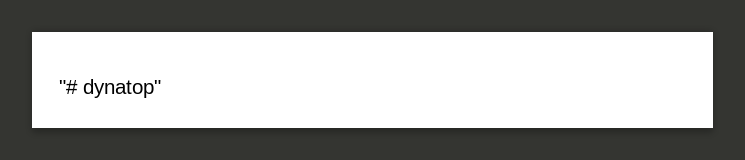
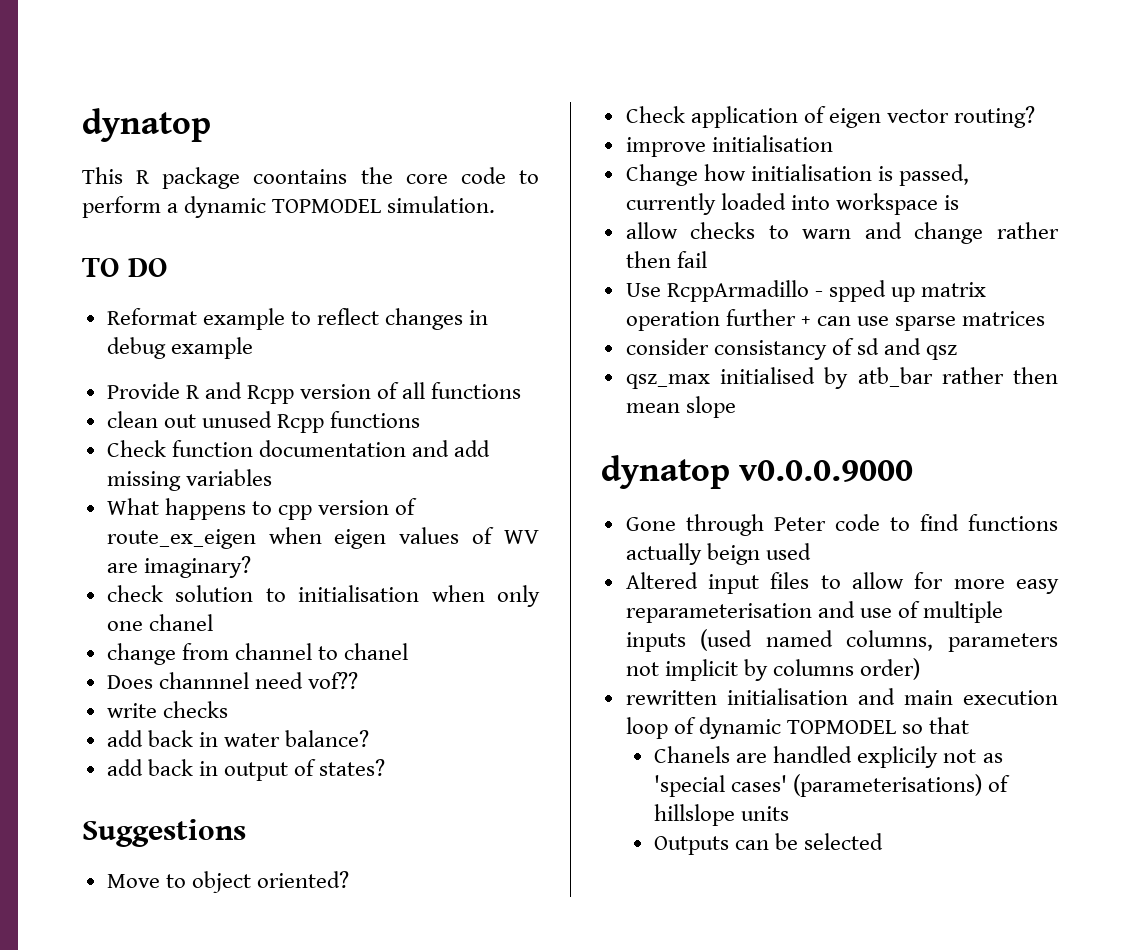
[59,79,161,98] "# dynatop" -> [82,108,211,142] [82,167,539,189] [82,196,496,218] [82,258,169,277] [106,308,489,330] [106,337,253,359] [106,382,522,404] [106,411,421,433] [106,440,491,457] [106,469,272,491] [106,498,418,520] [106,527,539,549] [106,556,251,578] [106,585,540,607] [106,614,213,631] [106,643,409,665] [106,672,358,689] [106,701,228,718] [106,730,370,747] [106,759,386,781] [82,819,246,847] [106,871,349,893] [625,106,1036,128] [625,135,833,157] [625,164,970,186] [625,193,960,215] [625,222,1059,244] [625,251,707,268] [625,280,987,302] [625,309,1046,331] [625,338,958,360] [625,367,1058,389] [625,396,736,418] [601,455,914,489] [625,514,1058,536] [625,543,811,565] [625,572,1059,594] [625,601,1004,623] [625,629,1058,652] [625,658,921,681] [625,688,1058,705] [625,717,970,739] [654,746,1003,768] [654,774,1011,797] [654,804,790,826] [654,833,884,855] dynatop // This R package coontains the core code to perform a dynamic TOPMODEL simulation. // TO DO // Reformat example to reflect changes in debug example // Provide R and Rcpp version of all functions // clean out unused Rcpp functions // Check function documentation and add missing variables // What happens to cpp version of route_ex_eigen when eigen values of WV are imaginary? // check solution to initialisation when only one chanel // change from channel to chanel // Does channnel need vof?? // write checks // add back in water balance? // add back in output of states? // Suggestions // Move to object oriented? // Check application of eigen vector routing? // improve initialisation // Change how initialisation is passed, currently loaded into workspace is // allow checks to warn and change rather then fail // Use RcppArmadillo - spped up matrix operation further + can use sparse matrices // consider consistancy of sd and qsz // qsz_max initialised by atb_bar rather then mean slope // dynatop v0.0.0.9000 // Gone through Peter code to find functions actually beign used // Altered input files to allow for more easy reparameterisation and use of multiple inputs (used named columns, parameters not implicit by columns order) // rewritten initialisation and main execution loop of dynamic TOPMODEL so that // Chanels are handled explicily not as 'special cases' (parameterisations) of hillslope units // Outputs can be selected

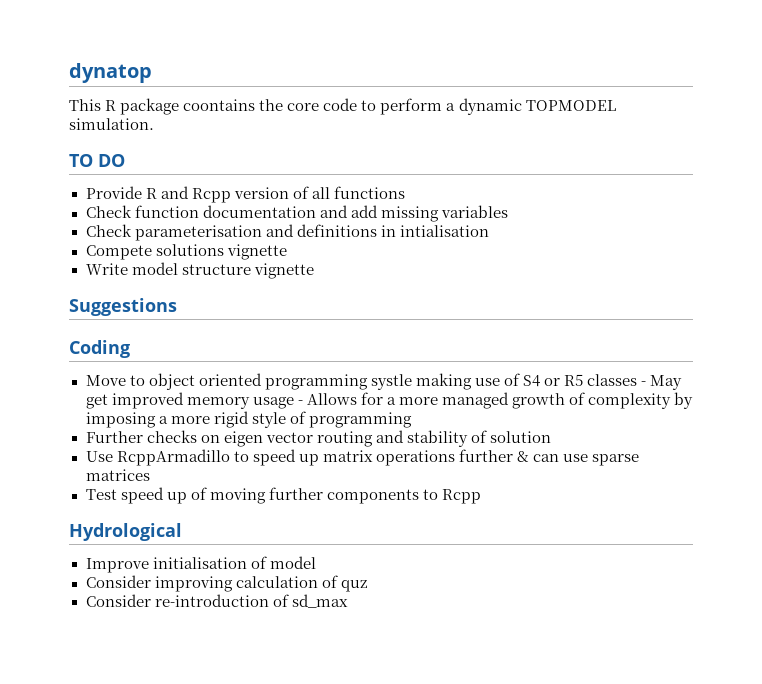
[106,308,489,330] [106,337,253,359] // Reformat example to reflect changes in debug example -> (125, 160) none
[106,411,421,433] // clean out unused Rcpp functions -> (405, 192) none
[106,498,418,520] [106,527,539,549] [106,556,251,578] [106,585,540,607] [106,614,213,631] [106,643,409,665] [106,672,358,689] [106,701,228,718] [106,730,370,747] [106,759,386,781] What happens to cpp version of route_ex_eigen when eigen values of WV are imaginary? // check solution to initialisation when only one chanel // change from channel to chanel // Does channnel need vof?? // write checks // add back in water balance? // add back in output of states? -> [85,224,489,241] [85,244,287,260] [85,262,314,279] Check parameterisation and definitions in intialisation // Compete solutions vignette // Write model structure vignette
(246, 833) none -> [69,340,130,358] // Coding
[256,871,349,888] [625,106,1036,128] [625,135,833,157] [625,164,970,186] [625,193,960,215] [625,222,1059,244] [625,251,707,268] [625,280,987,302] [625,309,1046,331] [625,338,958,360] [625,367,1058,389] [625,396,736,418] [601,455,914,489] [625,514,1058,536] [625,543,811,565] [625,572,1059,594] [625,601,1004,623] [625,629,1058,652] [625,658,921,681] [625,688,1058,705] [625,717,970,739] [654,746,1003,768] [654,774,1011,797] [654,804,790,826] [654,833,884,855] oriented? // Check application of eigen vector routing? // improve initialisation // Change how initialisation is passed, currently loaded into workspace is // allow checks to warn and change rather then fail // Use RcppArmadillo - spped up matrix operation further + can use sparse matrices // consider consistancy of sd and qsz // qsz_max initialised by atb_bar rather then mean slope // dynatop v0.0.0.9000 // Gone through Peter code to find functions actually beign used // Altered input files to allow for more easy reparameterisation and use of multiple inputs (used named columns, parameters not implicit by columns order) // rewritten initialisation and main execution loop of dynamic TOPMODEL so that // Chanels are handled explicily not as 'special cases' (parameterisations) of hillslope units // Outputs can be selected -> [198,373,683,390] [85,392,694,409] [85,411,412,428] [85,430,551,447] [85,449,640,466] [85,469,150,481] [85,487,481,504] [69,523,182,541] [85,556,316,573] [85,575,367,592] [85,594,348,608] oriented programming systle making use of S4 or R5 classes - May get improved memory usage - Allows for a more managed growth of complexity by imposing a more rigid style of programming // Further checks on eigen vector routing and stability of solution // Use RcppArmadillo to speed up matrix operations further & can use sparse matrices // Test speed up of moving further components to Rcpp // Hydrological // Improve initialisation of model // Consider improving calculation of quz // Consider re-introduction of sd_max

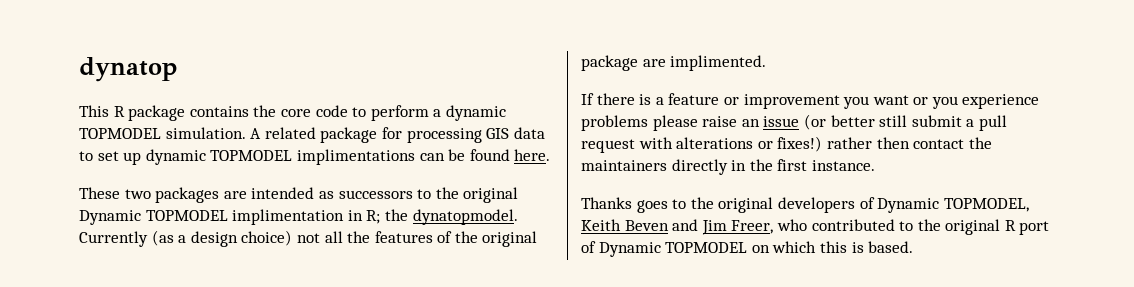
[183,99,256,111] coontains -> [189,106,249,117] contains
[69,154,125,167] [85,186,405,203] [85,205,508,222] [85,224,489,241] [85,244,287,260] [85,262,314,279] [69,298,177,316] [69,340,130,358] [85,373,683,390] [85,392,694,409] [85,411,412,428] [85,430,551,447] [85,449,640,466] [85,469,150,481] [85,487,481,504] [69,523,182,541] [85,556,316,573] [85,575,367,592] [85,594,348,608] // TO DO // Provide R and Rcpp version of all functions // Check function documentation and add missing variables // Check parameterisation and definitions in intialisation // Compete solutions vignette // Write model structure vignette // Suggestions // Coding // Move to object oriented programming systle making use of S4 or R5 classes - May get improved memory usage - Allows for a more managed growth of complexity by imposing a more rigid style of programming // Further checks on eigen vector routing and stability of solution // Use RcppArmadillo to speed up matrix operations further & can use sparse matrices // Test speed up of moving further components to Rcpp // Hydrological // Improve initialisation of model // Consider improving calculation of quz // Consider re-introduction of sd_max -> [250,127,545,143] [79,149,551,165] [79,187,519,203] [79,209,518,225] [79,230,538,247] [581,55,767,71] [581,93,1040,109] [581,114,1007,131] [581,136,992,153] [581,159,875,175] [581,197,1029,213] [581,219,1050,235] [581,241,914,257] A related package for processing GIS data to set up dynamic TOPMODEL implimentations can be found here. // These two packages are intended as successors to the original Dynamic TOPMODEL implimentation in R; the dynatopmodel. Currently (as a design choice) not all the features of the original package are implimented. // If there is a feature or improvement you want or you experience problems please raise an issue (or better still submit a pull request with alterations or fixes!) rather then contact the maintainers directly in the first instance. // Thanks goes to the original developers of Dynamic TOPMODEL, Keith Beven and Jim Freer, who contributed to the original R port of Dynamic TOPMODEL on which this is based.

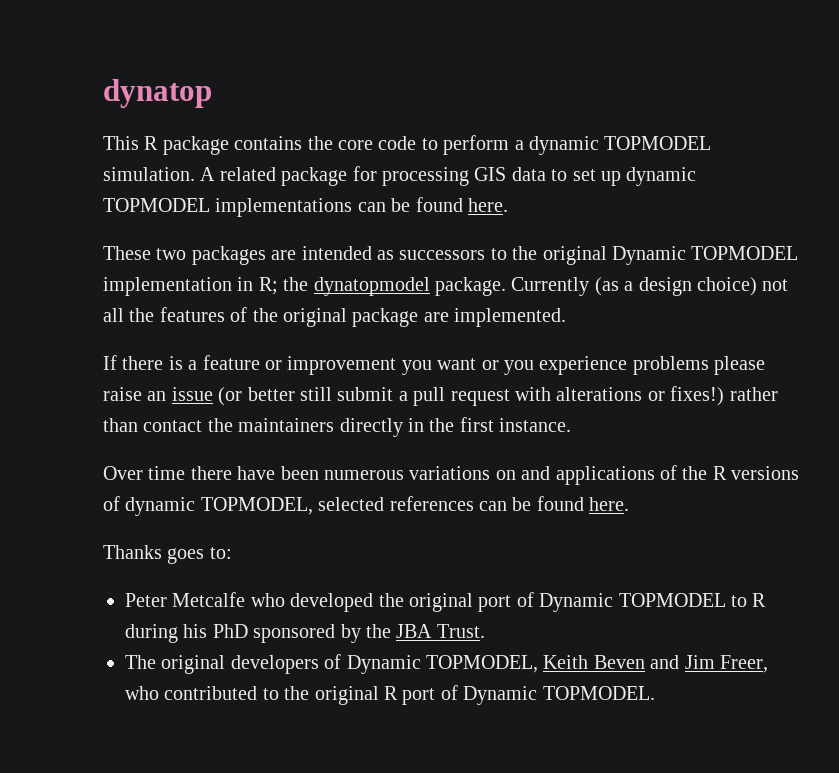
[296,149,415,165] implimentations -> [215,198,353,217] implementations
[232,209,345,225] implimentation -> [103,277,232,296] implementation
[412,209,518,225] dynatopmodel. -> [313,277,506,296] dynatopmodel package.
[670,55,767,71] implimented. -> [454,308,567,327] implemented.
[876,137,910,149] then -> [103,418,138,432] than
[581,197,714,213] Thanks goes to the -> [103,465,800,485] [103,496,630,516] [103,545,232,564] [125,592,767,612] [125,624,485,643] [125,655,156,669] Over time there have been numerous variations on and applications of the R versions of dynamic TOPMODEL, selected references can be found here. // Thanks goes to: // Peter Metcalfe who developed the original port of Dynamic TOPMODEL to R during his PhD sponsored by the JBA Trust. // The
[665,241,914,253] TOPMODEL on which this is based. -> [542,686,655,700] TOPMODEL.

